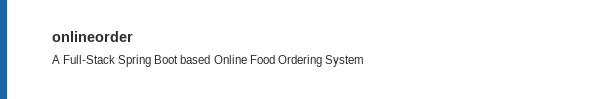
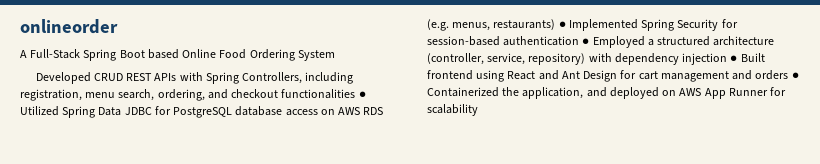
(364, 61) none -> [35,72,354,84] [20,89,366,101] [20,106,384,118] [427,19,738,31] [427,36,775,48] [427,53,765,65] [427,70,799,82] [427,87,787,99] [427,104,478,116] // Developed CRUD REST APIs with Spring Controllers, including registration, menu search, ordering, and checkout functionalities ● Utilized Spring Data JDBC for PostgreSQL database access on AWS RDS (e.g. menus, restaurants) ● Implemented Spring Security for session-based authentication ● Employed a structured architecture (controller, service, repository) with dependency injection ● Built frontend using React and Ant Design for cart management and orders ● Containerized the application, and deployed on AWS App Runner for scalability

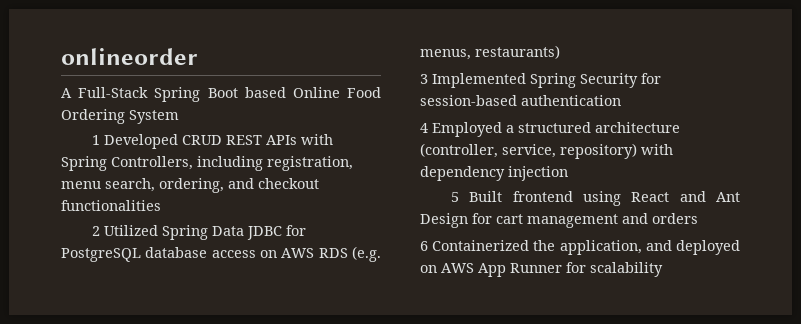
(335, 55) none -> [91,135,100,145] 1
[358,91,366,98] ● -> [91,226,100,236] // 2
[558,21,566,28] ● -> [420,74,428,84] // 3
[582,38,590,45] ● -> [420,123,428,133] // 4
[730,55,738,62] ● -> [450,192,459,202] // 5
[791,72,799,79] ● -> [420,241,428,251] // 6

